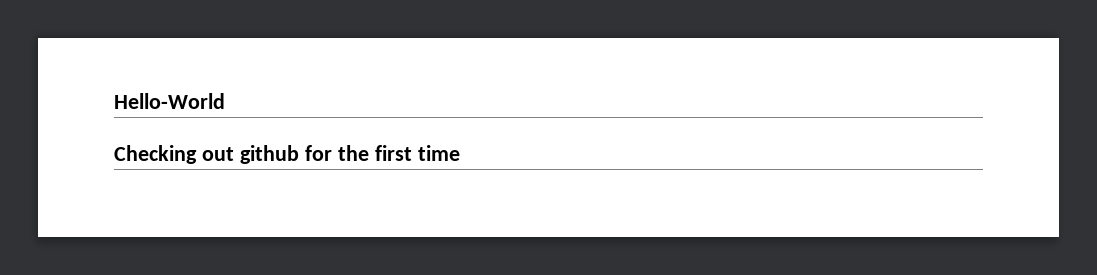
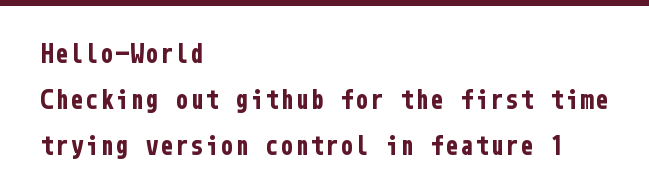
(460, 153) none -> [39,135,564,159] // trying version control in feature 1

